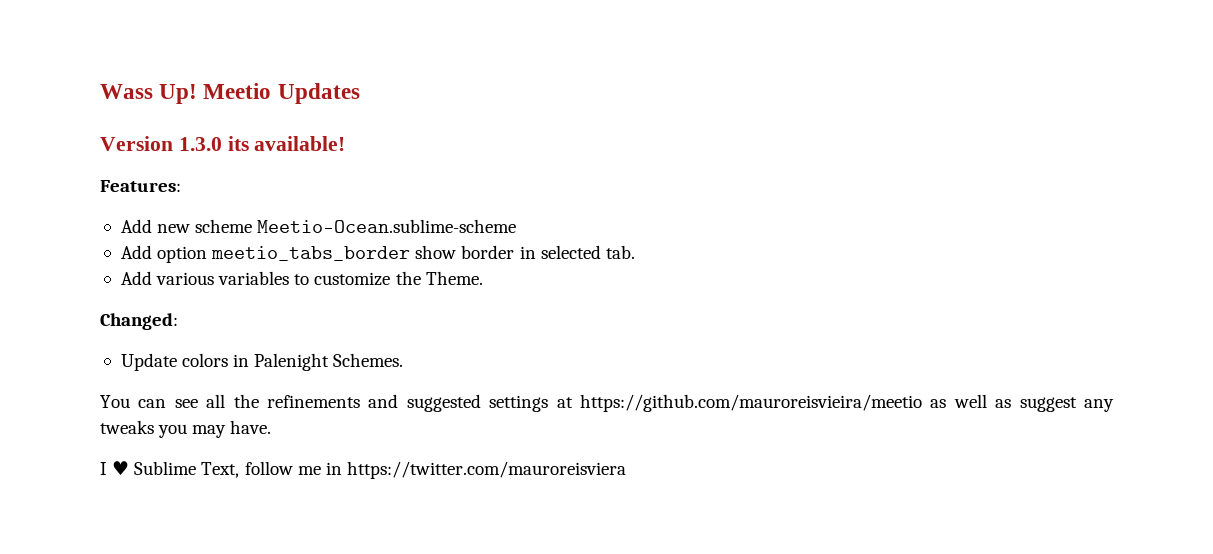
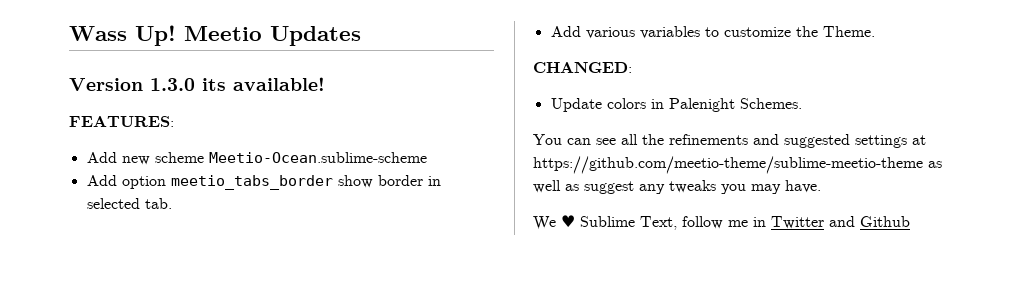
[100,180,181,192] Features: -> [69,116,174,127] FEATURES:
[100,313,178,330] Changed: -> [533,62,632,73] CHANGED:
[579,394,922,412] https://github.com/mauroreisvieira/meetio -> [533,156,923,174] https://github.com/meetio-theme/sublime-meetio-theme
[100,462,107,475] I -> [533,216,556,230] We
[346,461,626,479] https://twitter.com/mauroreisviera -> [771,216,910,229] Twitter and Github

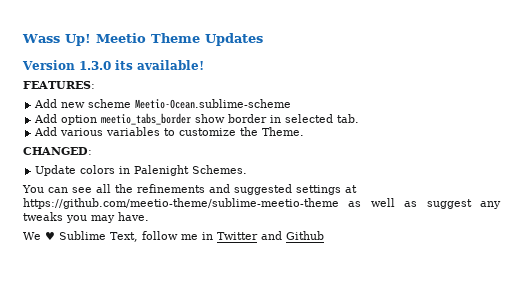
(262, 33) none -> [150,33,200,43] Theme

